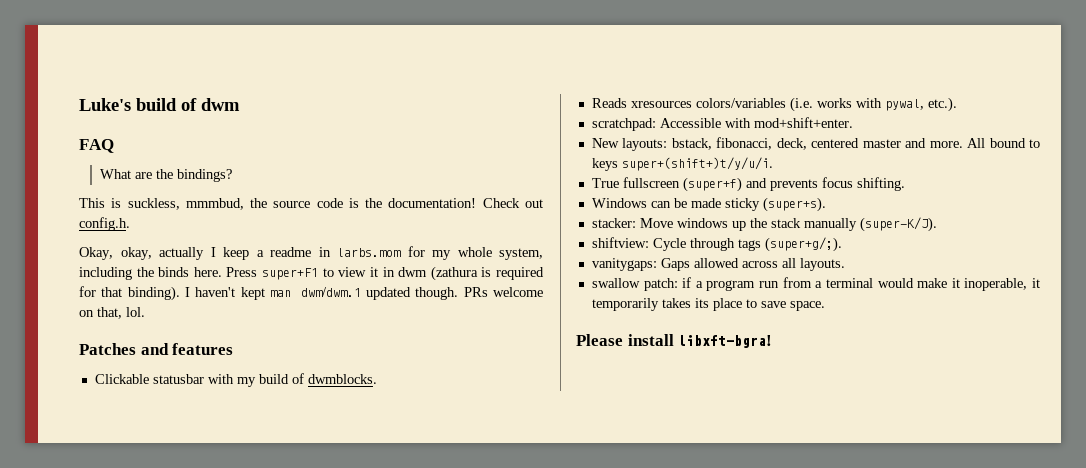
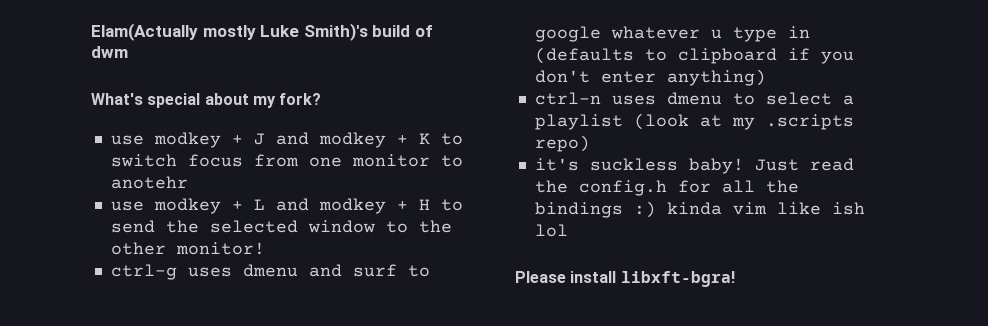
[79,98,131,111] Luke's -> [91,23,368,41] Elam(Actually mostly Luke Smith)'s
[79,139,114,153] [99,169,232,182] [79,198,543,210] [79,217,130,231] [79,246,543,260] [79,266,545,281] [79,286,543,301] [79,307,145,319] [79,343,234,355] [94,373,377,387] [591,97,957,112] [591,117,853,131] [591,137,1040,151] [591,157,773,171] [591,177,905,192] [591,197,826,212] [591,217,937,232] [591,237,842,252] [591,258,845,271] [591,277,1041,291] [591,298,825,311] FAQ // What are the bindings? // This is suckless, mmmbud, the source code is the documentation! Check out config.h. // Okay, okay, actually I keep a readme in larbs.mom for my whole system, including the binds here. Press super+F1 to view it in dwm (zathura is required for that binding). I haven't kept man dwm/dwm.1 updated though. PRs welcome on that, lol. // Patches and features // Clickable statusbar with my build of dwmblocks. // Reads xresources colors/variables (i.e. works with pywal, etc.). // scratchpad: Accessible with mod+shift+enter. // New layouts: bstack, fibonacci, deck, centered master and more. All bound to keys super+(shift+)t/y/u/i. // True fullscreen (super+f) and prevents focus shifting. // Windows can be made sticky (super+s). // stacker: Move windows up the stack manually (super-K/J). // shiftview: Cycle through tags (super+g/;). // vanitygaps: Gaps allowed across all layouts. // swallow patch: if a program run from a terminal would make it inoperable, it temporarily takes its place to save space. -> [91,93,322,108] [110,132,463,148] [110,154,463,167] [110,176,188,189] [110,198,463,214] [110,220,452,233] [110,242,265,255] [110,264,430,280] [534,26,810,42] [534,47,854,64] [534,69,766,86] [534,92,854,105] [534,113,854,130] [534,135,590,152] [534,158,854,174] [534,180,799,196] [534,201,865,218] [534,224,568,237] What's special about my fork? // use modkey + J and modkey + K to switch focus from one monitor to anotehr // use modkey + L and modkey + H to send the selected window to the other monitor! // ctrl-g uses dmenu and surf to google whatever u type in (defaults to clipboard if you don't enter anything) // ctrl-n uses dmenu to select a playlist (look at my .scripts repo) // it's suckless baby! Just read the config.h for all the bindings :) kinda vim like ish lol

